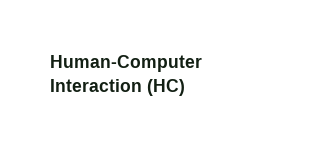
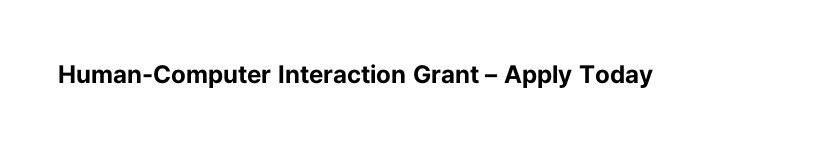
[147,79,185,96] (HC) -> [412,65,653,88] Grant – Apply Today

